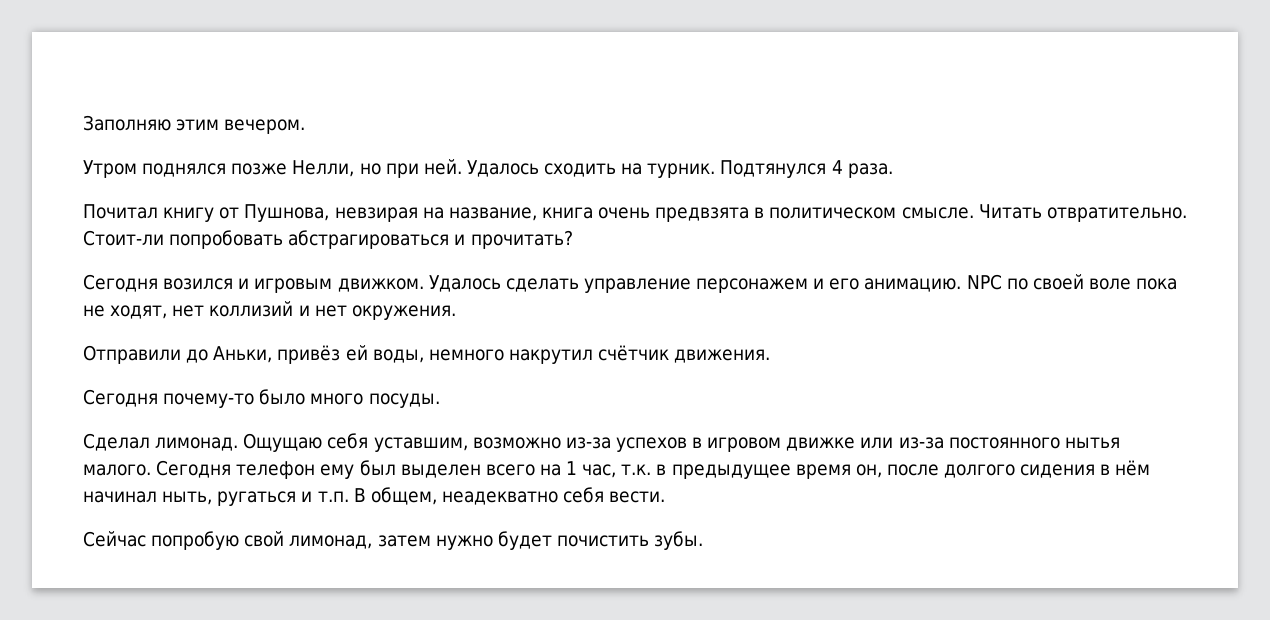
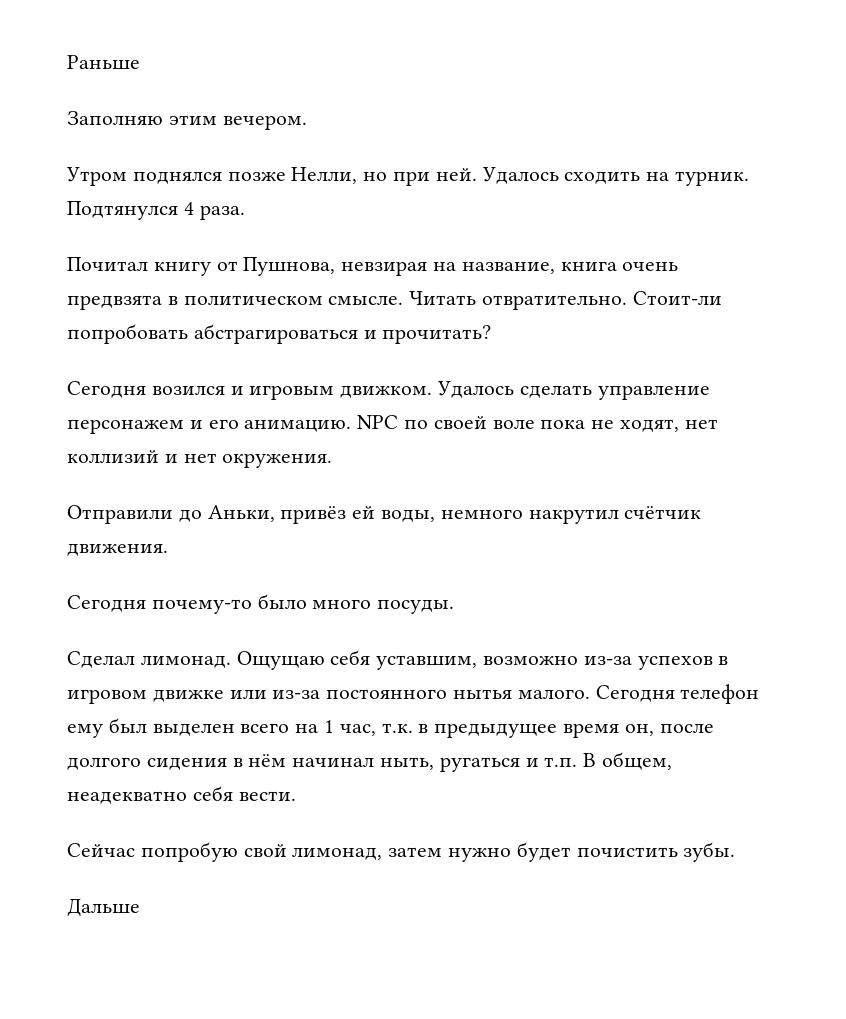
(83, 123) none -> [67,55,140,70] Раньше //
(704, 540) none -> [67,898,140,917] // Дальше

